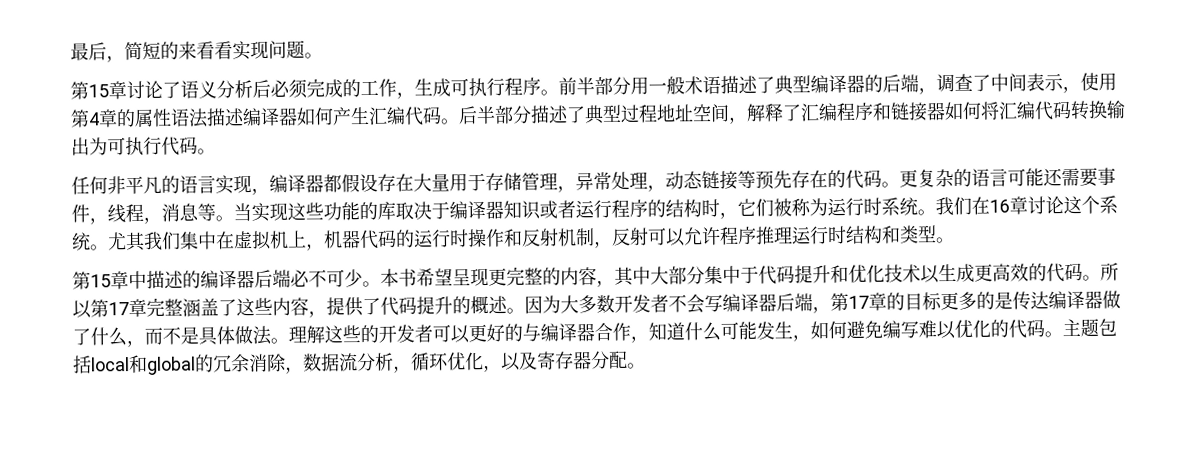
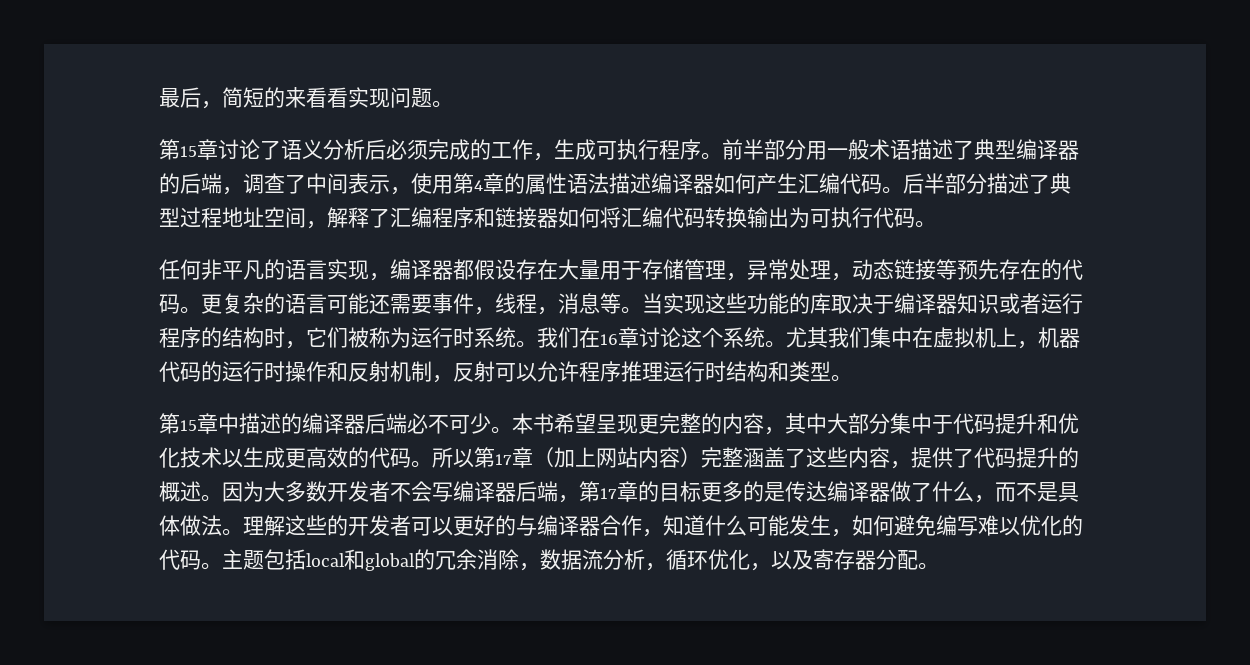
(147, 308) none -> [533,447,701,468] （加上网站内容）

